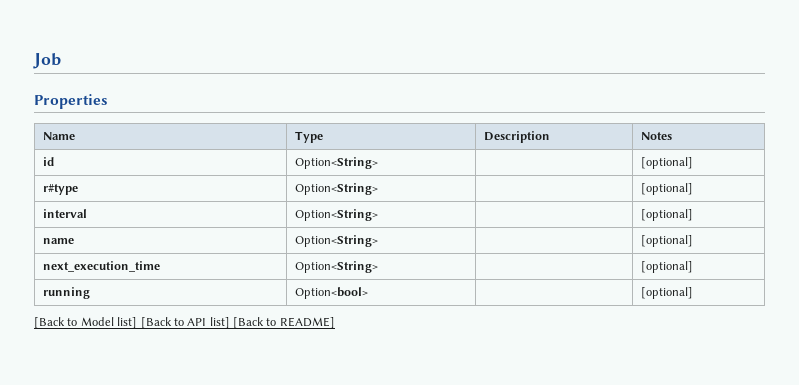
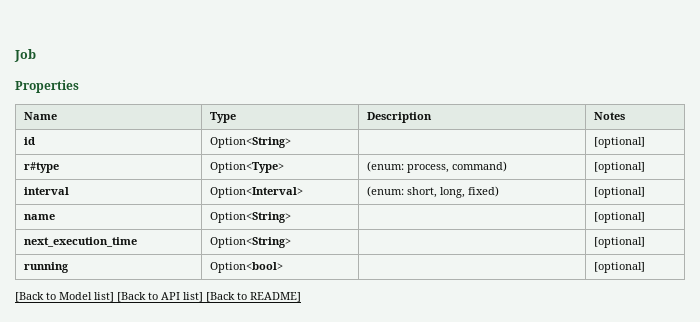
[294,183,378,195] [640,183,693,195] [42,209,87,218] [294,209,378,221] Option<String> | | [optional] // interval | Option<String> | -> [209,162,284,173] [366,161,507,173] [593,162,645,173] [23,187,69,195] [209,187,303,198] [366,186,499,198] Option<Type> | (enum: process, command) | [optional] // interval | Option<Interval> | (enum: short, long, fixed)

